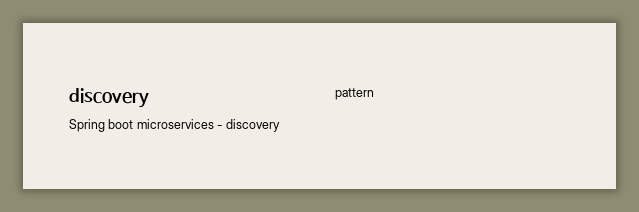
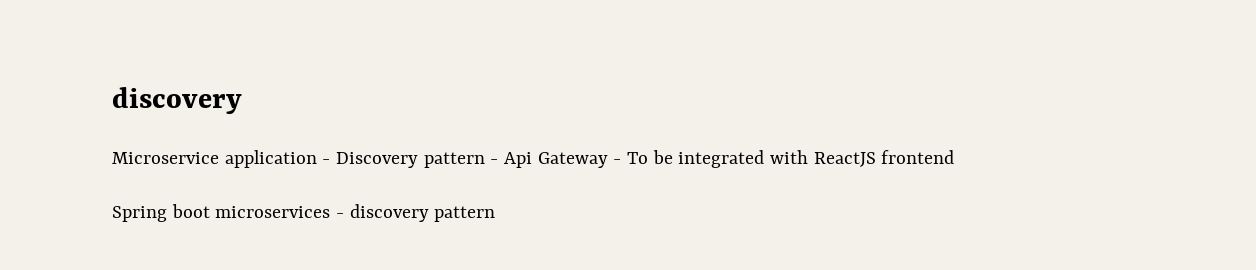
[69,88,149,108] discovery -> [112,87,242,114] [112,150,955,168] discovery // Microservice application - Discovery pattern - Api Gateway - To be integrated with ReactJS frontend

